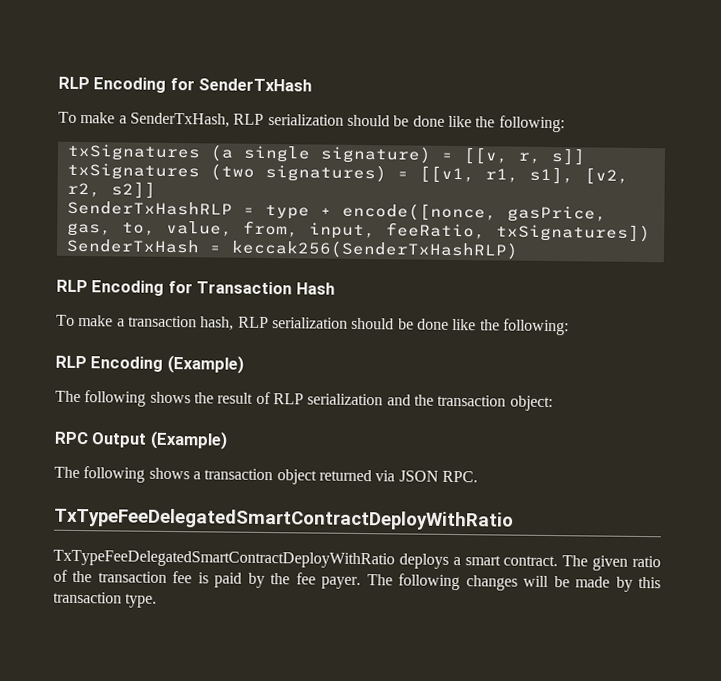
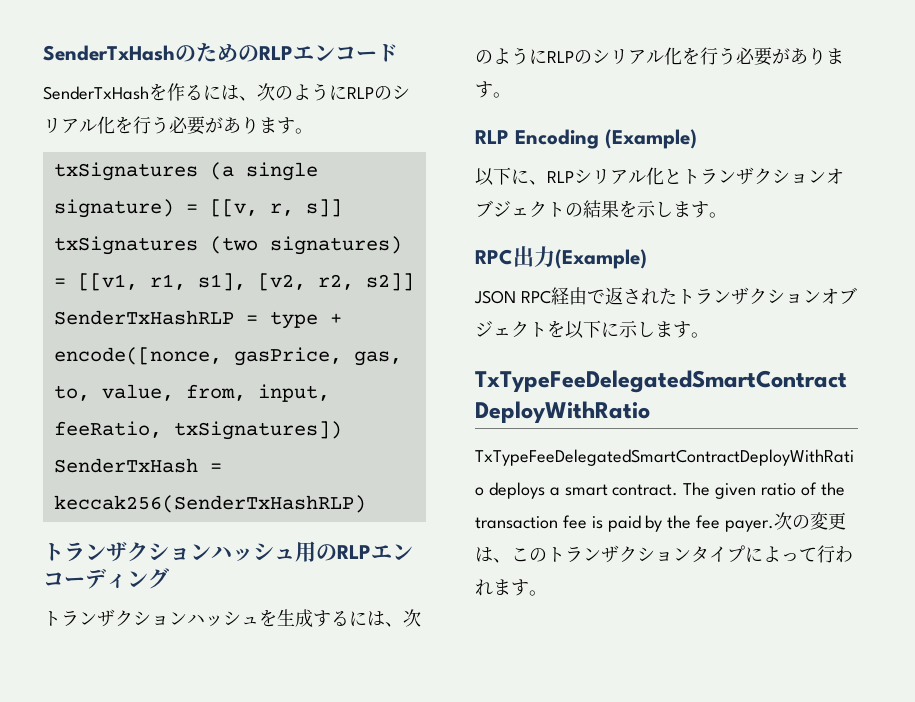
[58,76,313,93] [58,111,565,133] RLP Encoding for SenderTxHash // To make a SenderTxHash, RLP serialization should be done like the following: -> [43,43,398,62] [43,83,410,101] [43,116,313,135] SenderTxHashのためのRLPエンコード // SenderTxHashを作るには、次のようにRLPのシリアル化を行う必要があります。
[56,279,335,296] [56,314,569,336] [55,354,244,374] [55,390,553,412] [54,430,228,450] [54,466,478,485] RLP Encoding for Transaction Hash // To make a transaction hash, RLP serialization should be done like the following: // RLP Encoding (Example) // The following shows the result of RLP serialization and the transaction object: // RPC Output (Example) // The following shows a transaction object returned via JSON RPC. -> [43,541,413,562] [43,568,169,589] [43,609,421,627] [475,47,844,66] [475,81,511,98] [475,129,697,149] [475,167,844,186] [475,200,727,218] [475,246,647,269] [474,287,857,305] [475,320,709,339] トランザクションハッシュ用のRLPエンコーディング // トランザクションハッシュを生成するには、次のようにRLPのシリアル化を行う必要があります。 // RLP Encoding (Example) // 以下に、RLPシリアル化とトランザクションオブジェクトの結果を示します。 // RPC出力(Example) // JSON RPC経由で返されたトランザクションオブジェクトを以下に示します。
[366,573,662,592] [53,591,158,608] The following changes will be made by this transaction type. -> [774,512,847,530] [475,545,853,563] [475,579,547,596] 次の変更は、このトランザクションタイプによって行われます。

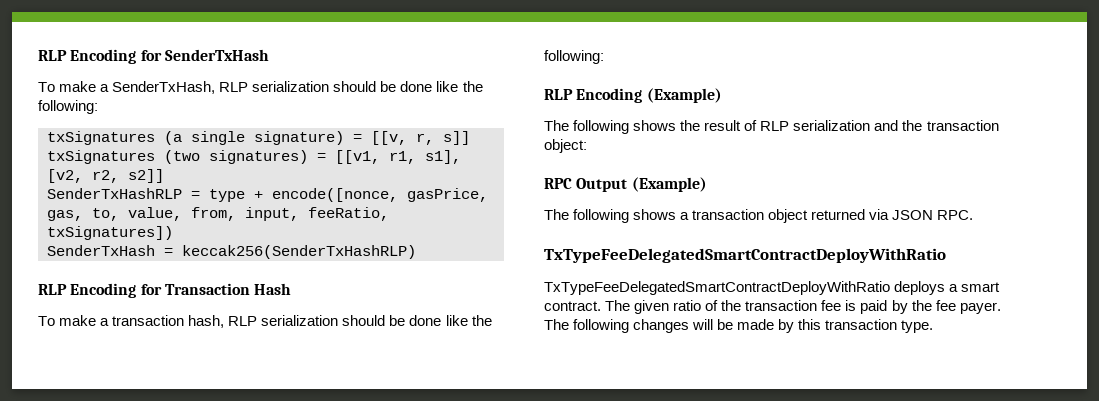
[43,43,398,62] [43,83,410,101] [43,116,313,135] SenderTxHashのためのRLPエンコード // SenderTxHashを作るには、次のようにRLPのシリアル化を行う必要があります。 -> [38,49,269,64] [38,81,483,94] [38,100,98,114] RLP Encoding for SenderTxHash // To make a SenderTxHash, RLP serialization should be done like the following:
[43,541,413,562] [43,568,169,589] [43,609,421,627] [475,47,844,66] [475,81,511,98] [475,129,697,149] [475,167,844,186] [475,200,727,218] [475,246,647,269] [474,287,857,305] [475,320,709,339] トランザクションハッシュ用のRLPエンコーディング // トランザクションハッシュを生成するには、次のようにRLPのシリアル化を行う必要があります。 // RLP Encoding (Example) // 以下に、RLPシリアル化とトランザクションオブジェクトの結果を示します。 // RPC出力(Example) // JSON RPC経由で返されたトランザクションオブジェクトを以下に示します。 -> [38,283,292,298] [38,315,492,328] [544,50,604,64] [544,88,722,103] [544,120,999,134] [544,139,587,153] [544,177,707,192] [544,209,974,223] RLP Encoding for Transaction Hash // To make a transaction hash, RLP serialization should be done like the following: // RLP Encoding (Example) // The following shows the result of RLP serialization and the transaction object: // RPC Output (Example) // The following shows a transaction object returned via JSON RPC.
[774,512,847,530] [475,545,853,563] [475,579,547,596] 次の変更は、このトランザクションタイプによって行われます。 -> [544,319,934,333] The following changes will be made by this transaction type.

